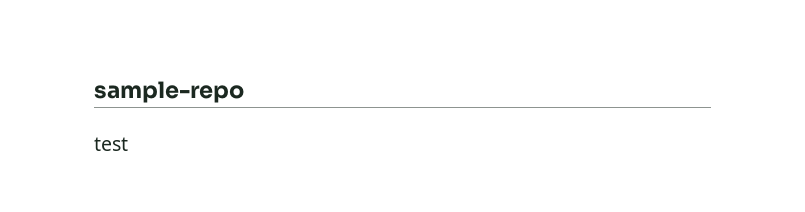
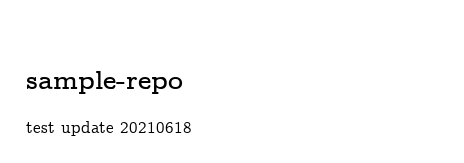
(128, 144) none -> [61,121,192,136] update 20210618

